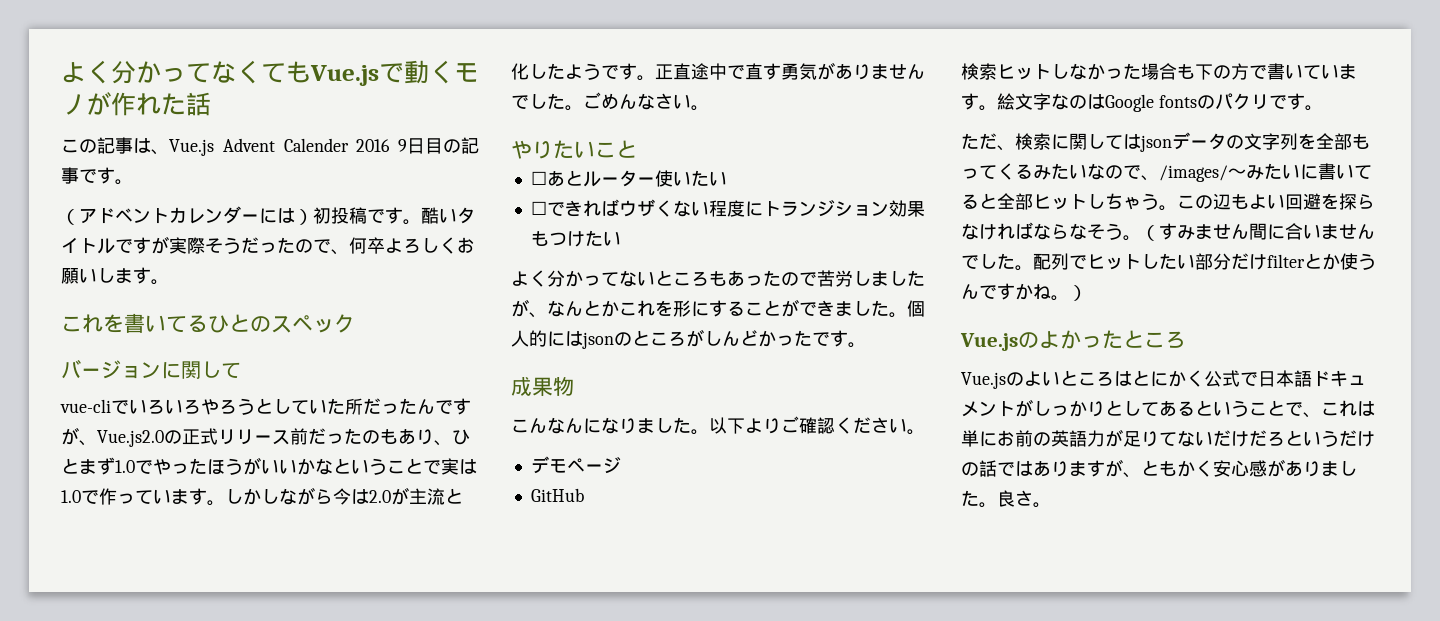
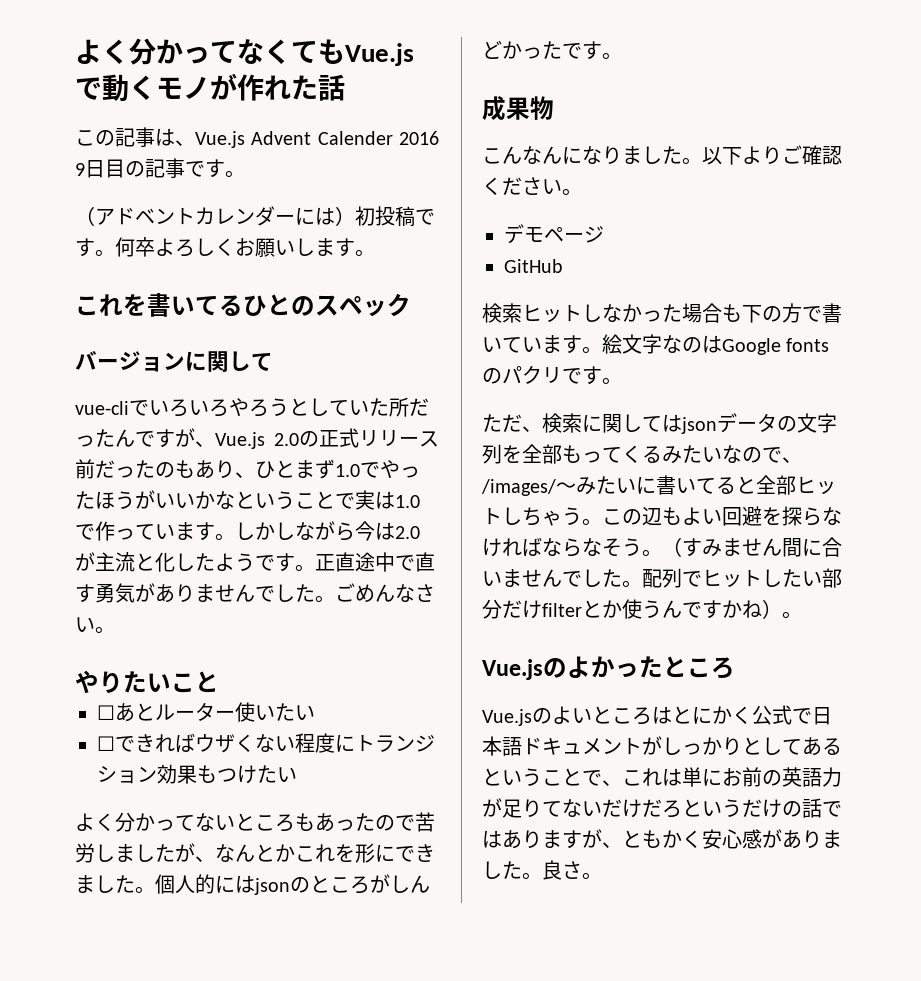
[421,207,475,224] [61,236,349,255] 酷いタイトルですが実際そうだったので、 -> (115, 253) none
[97,430,164,447] Vue.js2.0 -> [215,432,299,449] Vue.js 2.0
[709,299,799,317] することが -> (395, 853) none
[1051,285,1087,301] 。） -> [762,599,802,619] ）。

